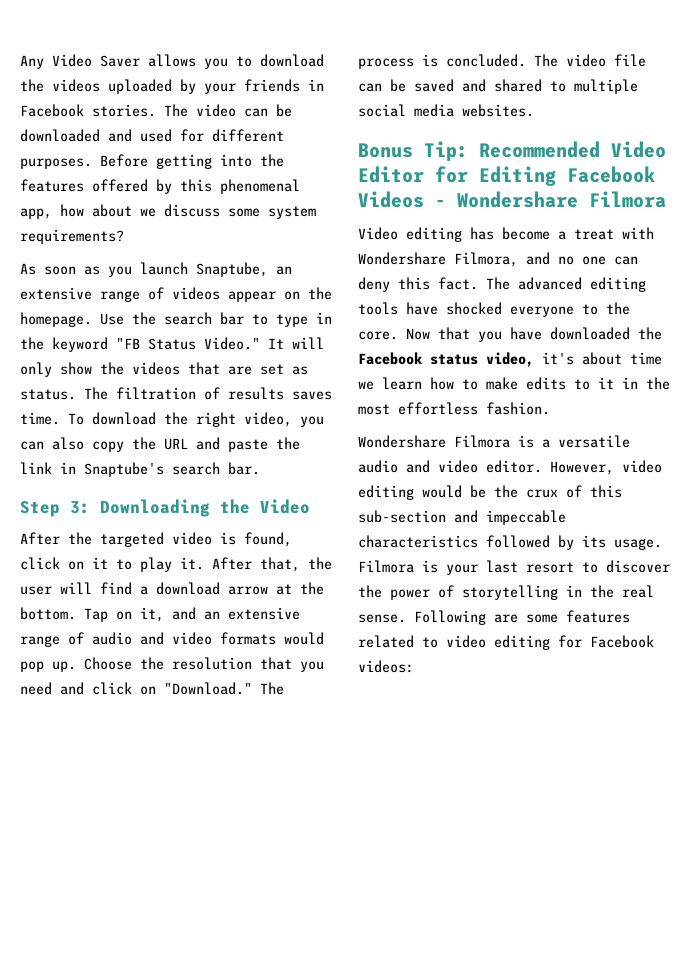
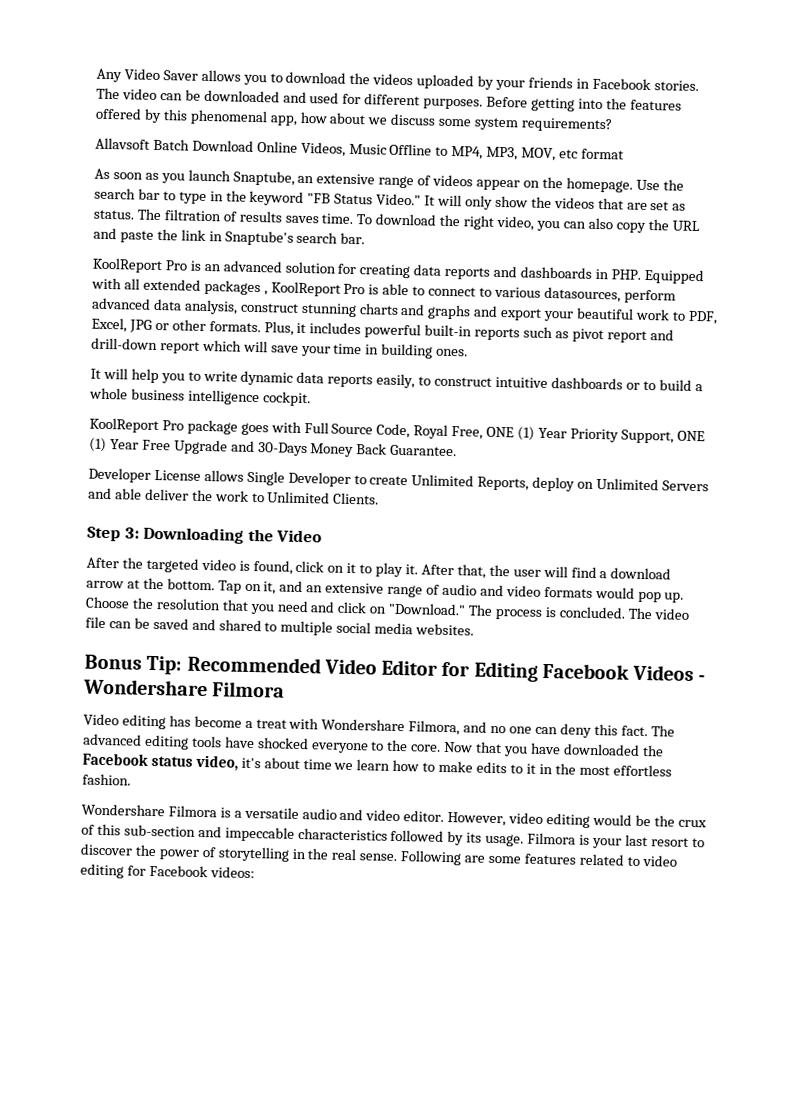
(124, 236) none -> [95,137,624,162] // Allavsoft Batch Download Online Videos, Music Offline to MP4, MP3, MOV, etc format
(260, 468) none -> [92,257,704,285] [91,277,676,304] [91,297,718,325] [91,317,674,343] [91,337,469,359] [90,367,703,392] [89,387,311,407] [89,417,705,444] [89,437,458,458] [88,467,709,492] [88,487,380,505] // KoolReport Pro is an advanced solution for creating data reports and dashboards in PHP. Equipped with all extended packages , KoolReport Pro is able to connect to various datasources, perform advanced data analysis, construct stunning charts and graphs and export your beautiful work to PDF, Excel, JPG or other formats. Plus, it includes powerful built-in reports such as pivot report and drill-down report which will save your time in building ones. // It will help you to write dynamic data reports easily, to construct intuitive dashboards or to build a whole business intelligence cockpit. // KoolReport Pro package goes with Full Source Code, Royal Free, ONE (1) Year Priority Support, ONE (1) Year Free Upgrade and 30-Days Money Back Guarantee. // Developer License allows Single Developer to create Unlimited Reports, deploy on Unlimited Servers and able deliver the work to Unlimited Clients.

